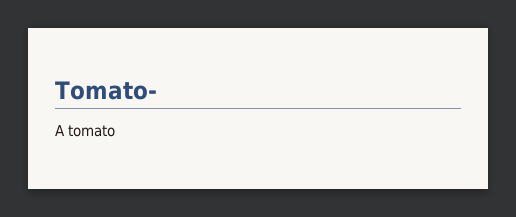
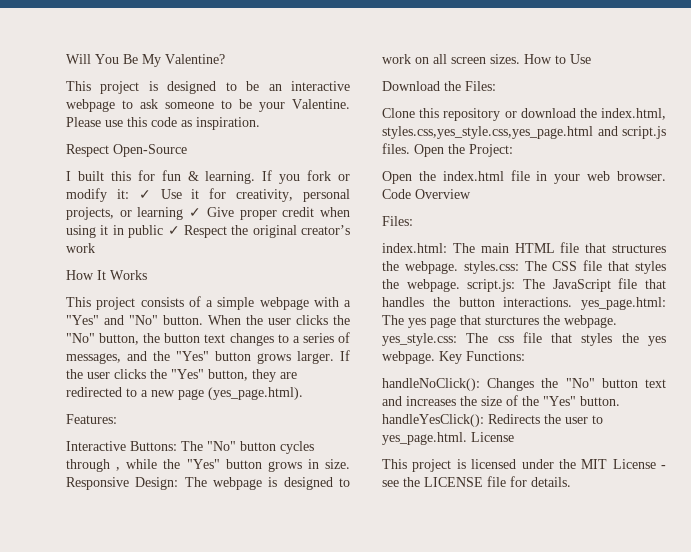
[55,81,157,100] [55,125,116,137] Tomato- // A tomato -> [66,54,225,67] [66,81,350,94] [66,99,350,112] [66,117,260,130] [66,144,187,157] [66,170,350,184] [66,188,350,202] [66,207,350,220] [66,225,350,238] [66,243,95,253] [66,270,147,280] [66,296,351,310] [66,315,350,325] [66,332,350,346] [66,350,350,364] [66,369,297,382] [66,387,303,400] [66,414,117,424] [66,441,314,454] [66,459,350,472] [66,477,350,490] [382,54,591,64] [382,81,496,91] [382,108,666,121] [382,126,666,139] [382,143,513,157] [382,170,666,184] [382,189,471,199] [382,216,413,226] [382,242,666,253] [382,260,666,274] [382,278,666,292] [382,297,666,310] [382,315,617,328] [382,332,666,346] [382,351,525,364] [382,378,666,391] [382,395,620,406] [382,414,603,427] [382,432,514,445] [382,459,666,472] [382,476,571,487] Will You Be My Valentine? // This project is designed to be an interactive webpage to ask someone to be your Valentine. Please use this code as inspiration. // Respect Open-Source // I built this for fun & learning. If you fork or modify it: ✓ Use it for creativity, personal projects, or learning ✓ Give proper credit when using it in public ✓ Respect the original creator’s work // How It Works // This project consists of a simple webpage with a "Yes" and "No" button. When the user clicks the "No" button, the button text changes to a series of messages, and the "Yes" button grows larger. If the user clicks the "Yes" button, they are redirected to a new page (yes_page.html). // Features: // Interactive Buttons: The "No" button cycles through , while the "Yes" button grows in size. Responsive Design: The webpage is designed to work on all screen sizes. How to Use // Download the Files: // Clone this repository or download the index.html, styles.css,yes_style.css,yes_page.html and script.js files. Open the Project: // Open the index.html file in your web browser. Code Overview // Files: // index.html: The main HTML file that structures the webpage. styles.css: The CSS file that styles the webpage. script.js: The JavaScript file that handles the button interactions. yes_page.html: The yes page that sturctures the webpage. yes_style.css: The css file that styles the yes webpage. Key Functions: // handleNoClick(): Changes the "No" button text and increases the size of the "Yes" button. handleYesClick(): Redirects the user to yes_page.html. License // This project is licensed under the MIT License - see the LICENSE file for details.

